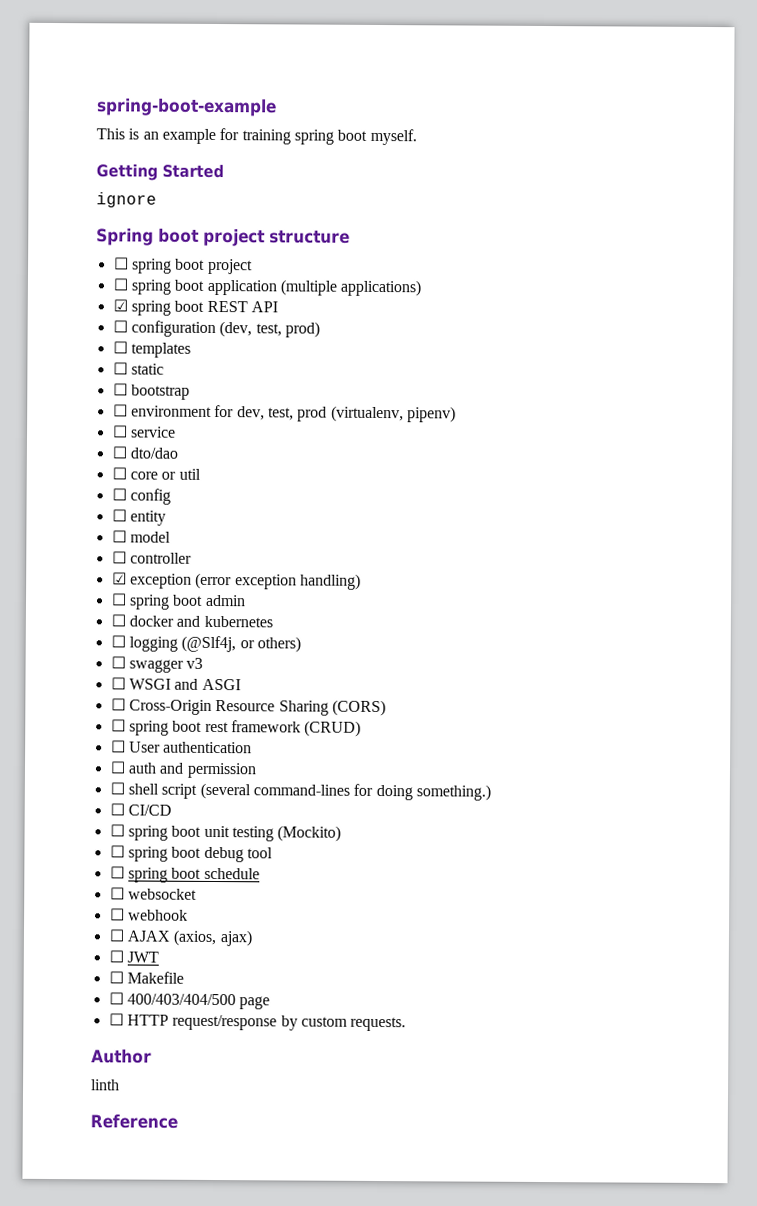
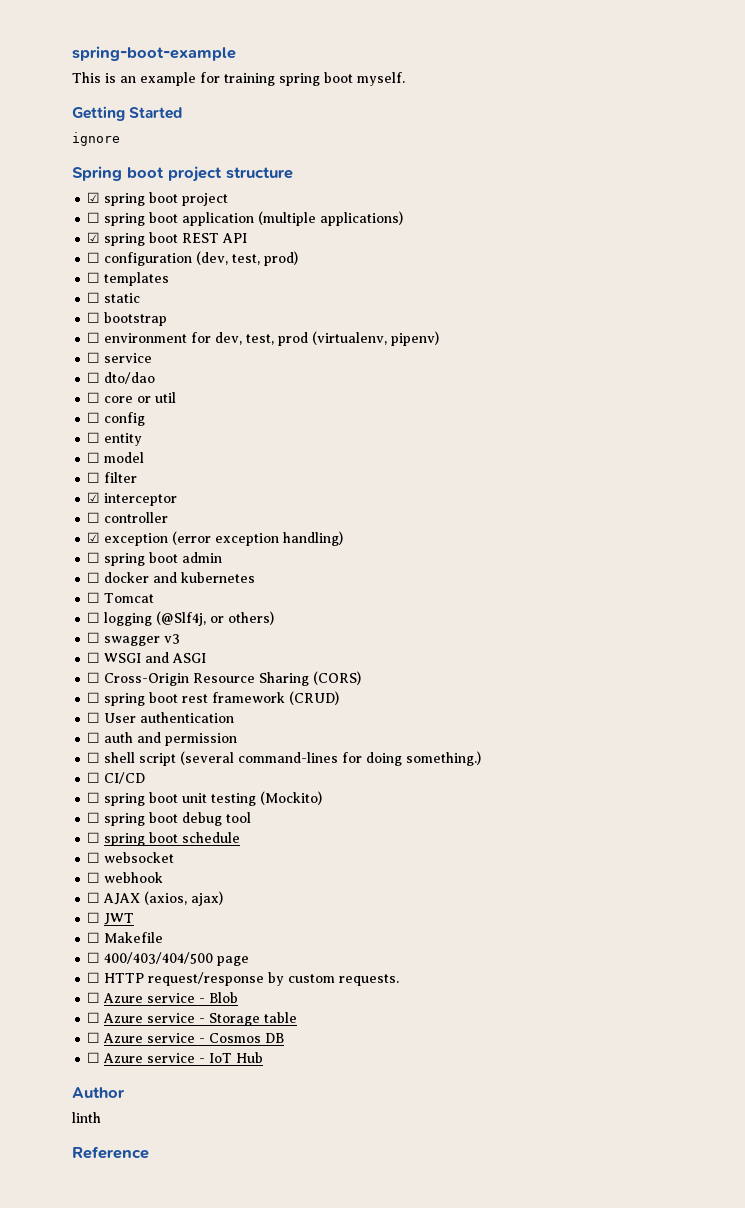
[113,257,129,270] ☐ -> [87,192,101,203] ☑
(171, 537) none -> [87,472,138,483] [87,492,178,506] // ☐ filter // ☑ interceptor
(273, 621) none -> [87,592,155,603] // ☐ Tomcat
(407, 1024) none -> [87,992,239,1003] [87,1012,298,1026] [87,1032,285,1043] [87,1052,264,1063] // ☐ Azure service - Blob // ☐ Azure service - Storage table // ☐ Azure service - Cosmos DB // ☐ Azure service - IoT Hub

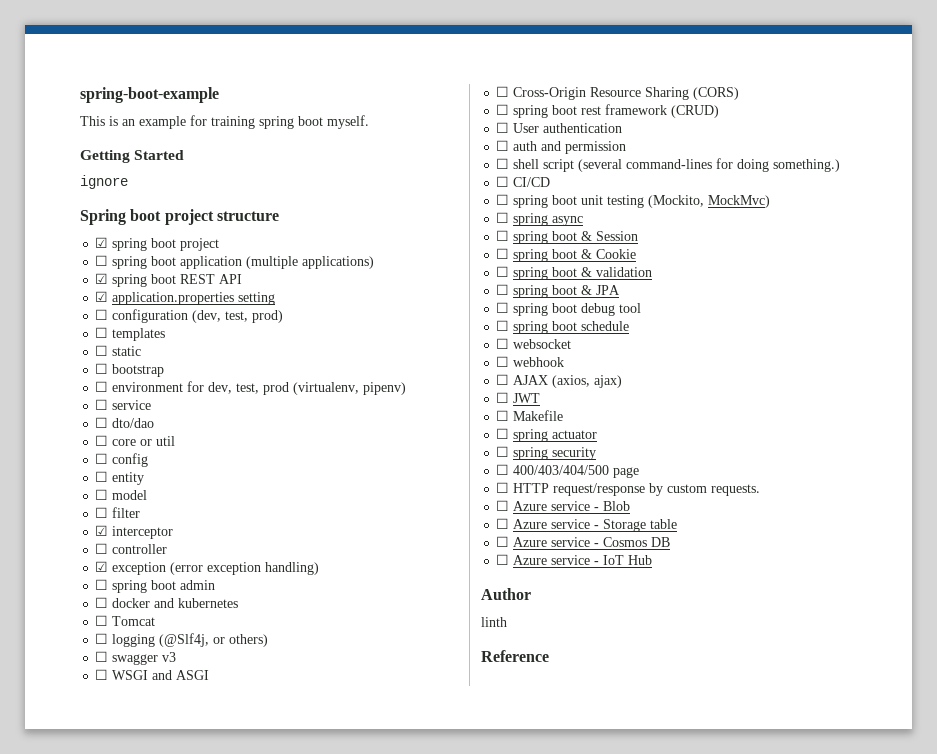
(248, 238) none -> [95,291,276,305] // ☑ application.properties setting
[260,791,323,805] (Mockito) -> [648,195,771,208] [496,212,584,226] [496,230,639,244] [496,248,637,262] [496,266,653,280] [496,284,621,298] (Mockito, MockMvc) // ☐ spring async // ☐ spring boot & Session // ☐ spring boot & Cookie // ☐ spring boot & validation // ☐ spring boot & JPA
(164, 937) none -> [496,428,598,442] [496,446,597,460] // ☐ spring actuator // ☐ spring security

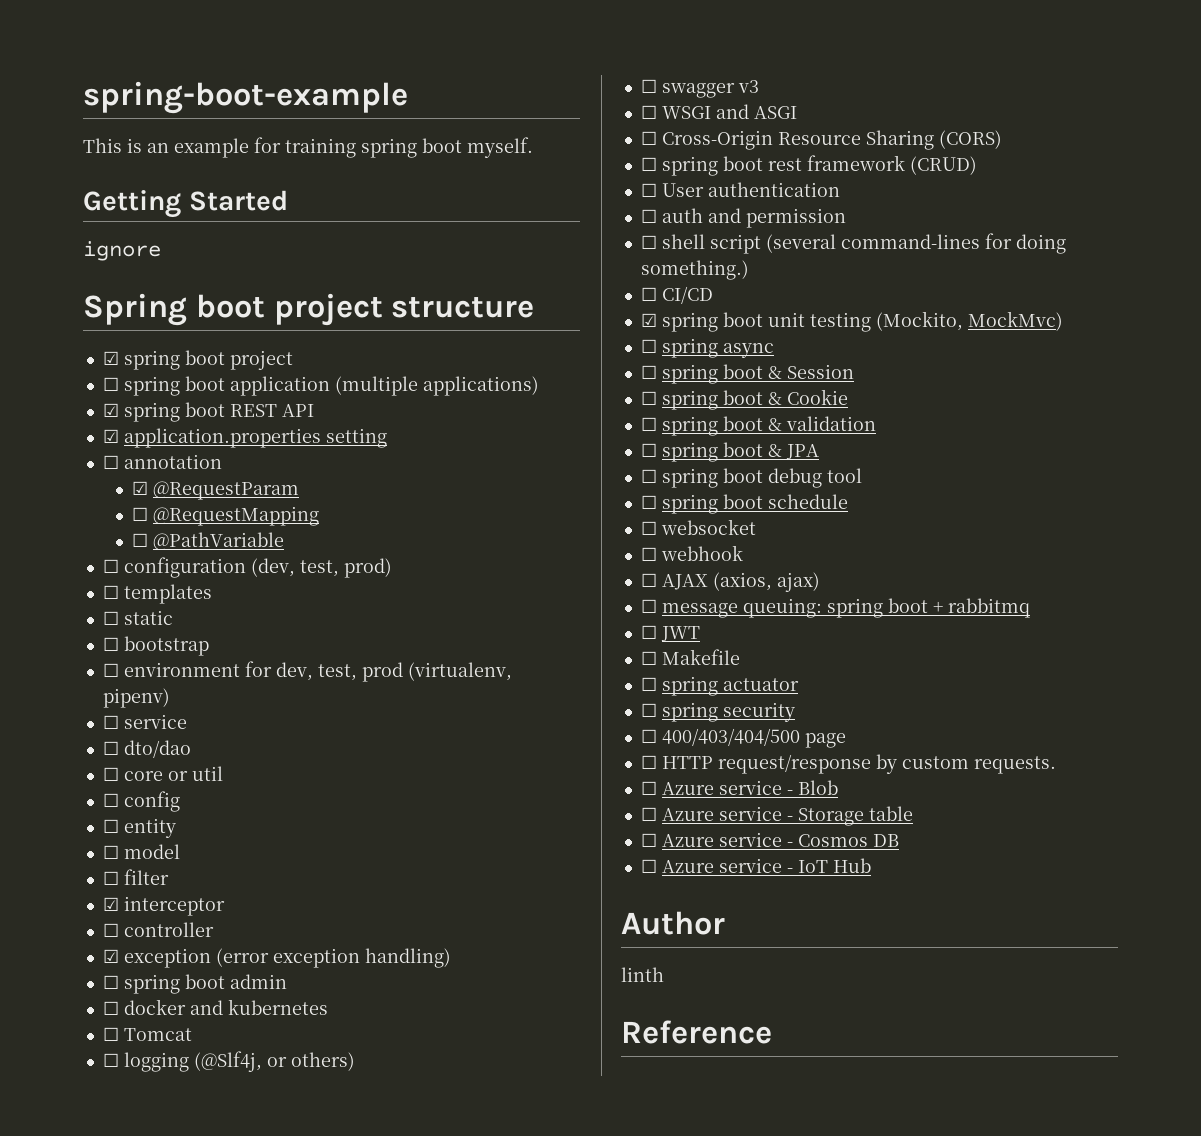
(276, 298) none -> [102,454,222,469] [132,481,300,500] [132,506,320,526] [132,532,285,550] // ☐ annotation // ☑ @RequestParam // ☐ @RequestMapping // ☐ @PathVariable
[496,194,510,205] ☐ -> [640,313,657,327] ☑
(623, 381) none -> [640,598,1030,618] // ☐ message queuing: spring boot + rabbitmq

